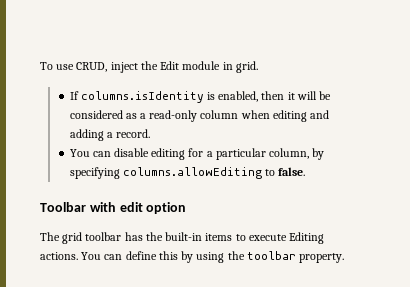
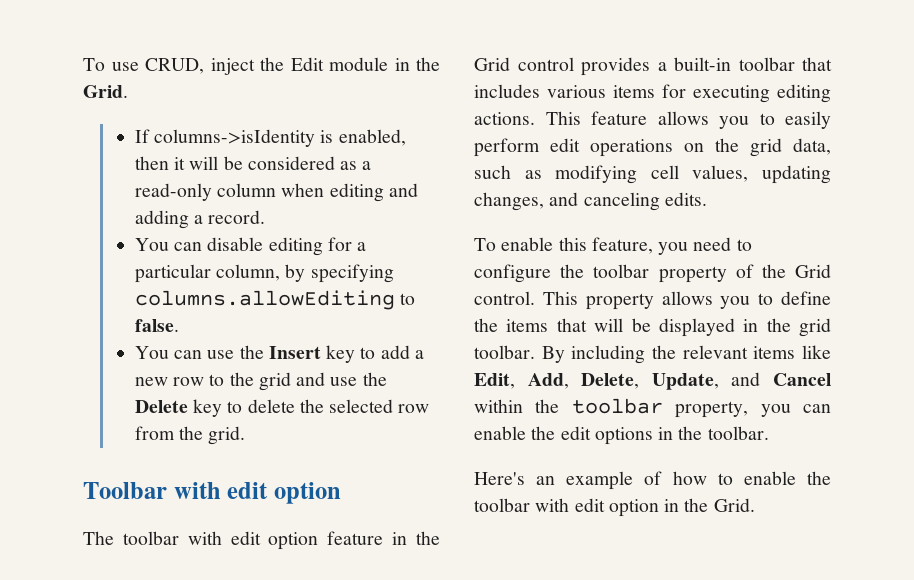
[235,61,258,73] grid. -> [416,57,440,71] [83,85,128,98] the Grid.
[80,91,204,103] columns.isIdentity -> [154,129,316,147] columns->isIdentity
(306, 171) none -> [134,345,424,363] [134,372,387,391] [134,399,430,417] [134,426,246,445] // You can use the Insert key to add a new row to the grid and use the Delete key to delete the selected row from the grid.
[62,232,325,244] [40,251,345,263] grid toolbar has the built-in items to execute Editing actions. You can define this by using the toolbar property. -> [122,531,440,550] [474,57,832,76] [474,84,831,103] [474,111,831,129] [474,138,831,157] [474,165,831,184] [474,192,707,211] [474,237,752,255] [474,264,831,283] [474,291,831,310] [474,318,831,337] [474,345,831,364] [474,372,831,390] [474,398,831,418] [474,426,769,445] [474,471,831,490] [474,498,755,517] toolbar with edit option feature in the Grid control provides a built-in toolbar that includes various items for executing editing actions. This feature allows you to easily perform edit operations on the grid data, such as modifying cell values, updating changes, and canceling edits. // To enable this feature, you need to configure the toolbar property of the Grid control. This property allows you to define the items that will be displayed in the grid toolbar. By including the relevant items like Edit, Add, Delete, Update, and Cancel within the toolbar property, you can enable the edit options in the toolbar. // Here's an example of how to enable the toolbar with edit option in the Grid.

